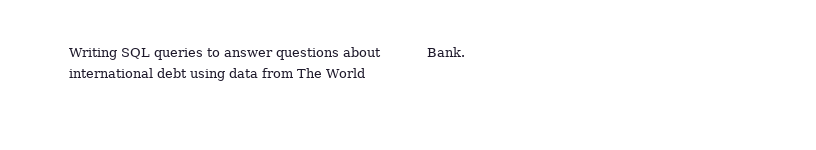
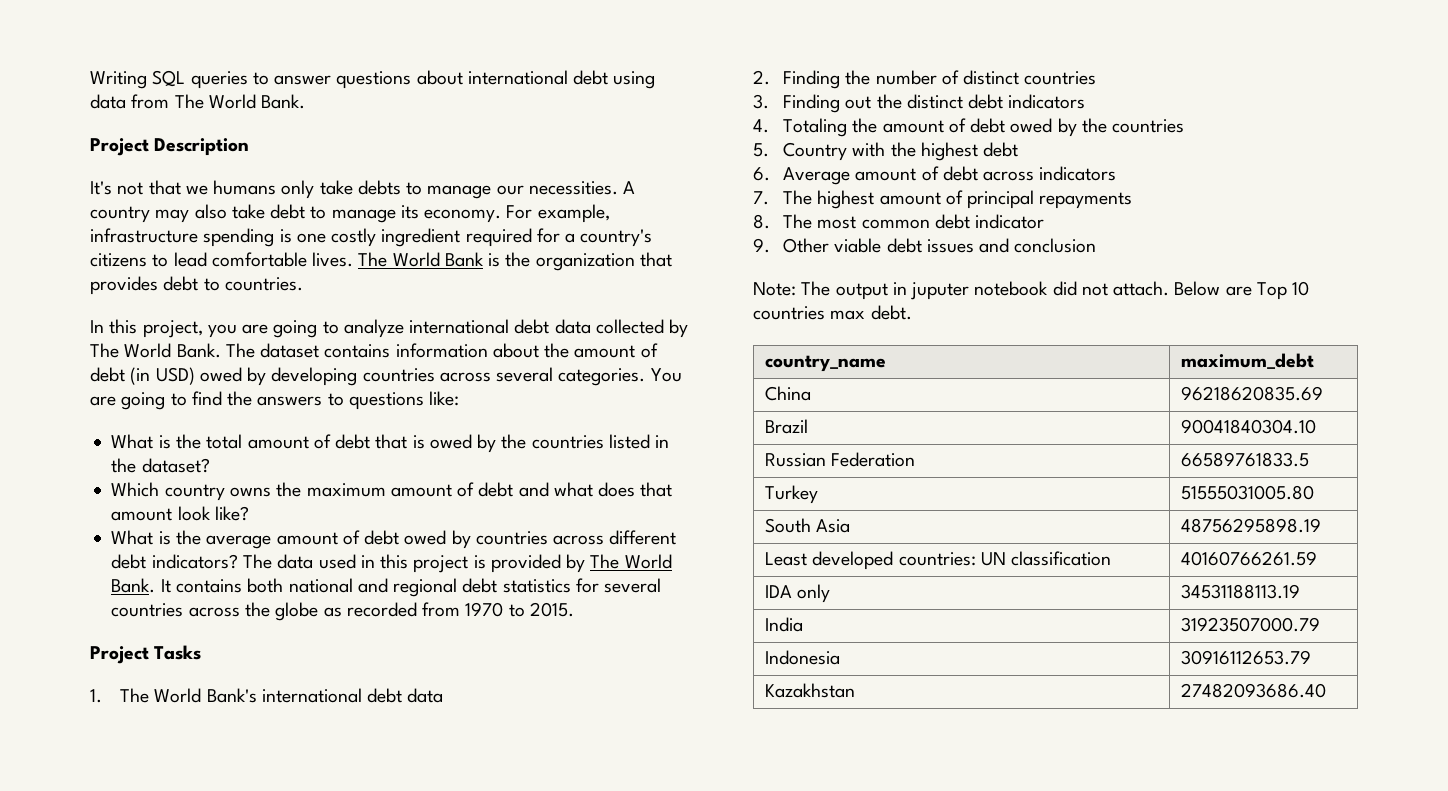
(465, 52) none -> [90,138,250,156] [90,180,636,199] [90,204,610,223] [90,228,653,247] [90,252,672,271] [90,276,303,295] [90,319,689,338] [90,343,658,358] [90,367,682,386] [90,391,460,410] [111,434,670,453] [111,458,210,473] [111,482,673,501] [111,506,249,521] [111,530,677,549] [111,554,672,573] [111,578,662,597] [111,602,574,621] [90,645,202,664] [90,688,444,703] [753,70,1097,89] [753,94,1086,113] [753,118,1185,137] [753,142,1019,161] [753,166,1117,185] [753,190,1133,209] [753,214,1045,229] [753,238,1097,253] [753,281,1310,300] [753,305,912,320] [765,355,887,372] [1181,353,1315,369] [765,386,812,401] [1181,386,1324,401] [765,419,809,434] [1181,419,1317,434] [765,452,916,467] [1181,452,1310,467] [765,485,819,504] [1181,485,1315,500] [765,518,851,533] [1181,518,1322,533] [765,551,1112,570] [1181,551,1318,566] [765,584,831,603] [1181,584,1301,599] [765,617,804,632] [1181,617,1321,632] [765,650,841,665] [1181,650,1312,665] [765,683,856,698] [1181,683,1327,698] // Project Description // It's not that we humans only take debts to manage our necessities. A country may also take debt to manage its economy. For example, infrastructure spending is one costly ingredient required for a country's citizens to lead comfortable lives. The World Bank is the organization that provides debt to countries. // In this project, you are going to analyze international debt data collected by The World Bank. The dataset contains information about the amount of debt (in USD) owed by developing countries across several categories. You are going to find the answers to questions like: // What is the total amount of debt that is owed by the countries listed in the dataset? // Which country owns the maximum amount of debt and what does that amount look like? // What is the average amount of debt owed by countries across different debt indicators? The data used in this project is provided by The World Bank. It contains both national and regional debt statistics for several countries across the globe as recorded from 1970 to 2015. // Project Tasks // 1. The World Bank's international debt data // 2. Finding the number of distinct countries // 3. Finding out the distinct debt indicators // 4. Totaling the amount of debt owed by the countries // 5. Country with the highest debt // 6. Average amount of debt across indicators // 7. The highest amount of principal repayments // 8. The most common debt indicator // 9. Other viable debt issues and conclusion // Note: The output in juputer notebook did not attach. Below are Top 10 countries max debt. // country_name | maximum_debt // China | 96218620835.69 // Brazil | 90041840304.10 // Russian Federation | 66589761833.5 // Turkey | 51555031005.80 // South Asia | 48756295898.19 // Least developed countries: UN classification | 40160766261.59 // IDA only | 34531188113.19 // India | 31923507000.79 // Indonesia | 30916112653.79 // Kazakhstan | 27482093686.40

